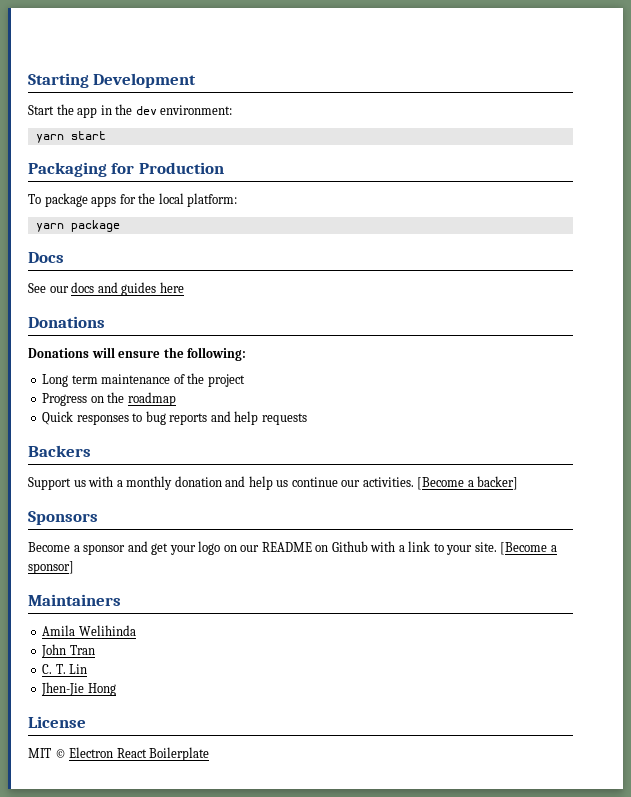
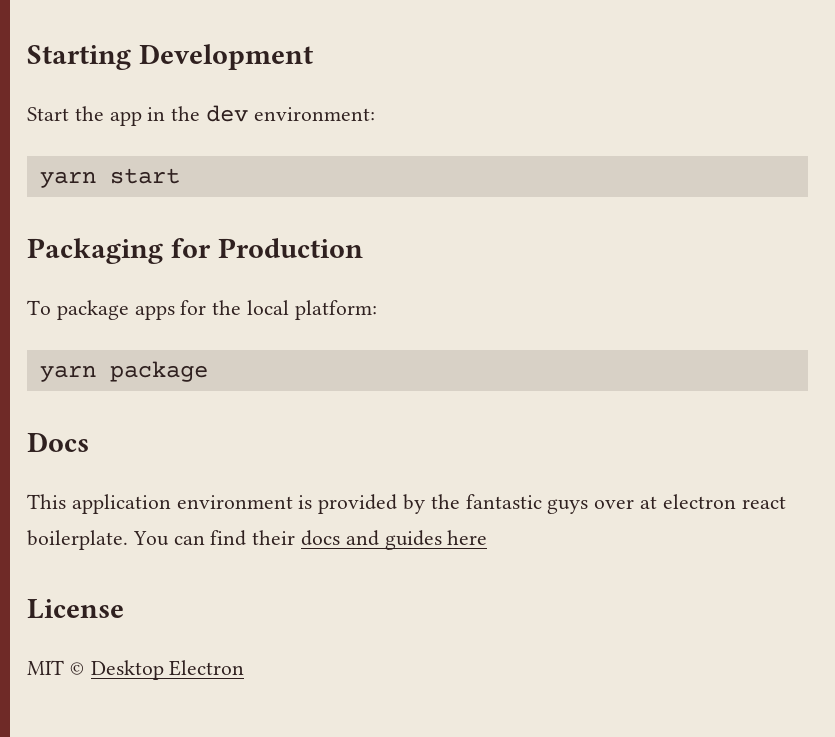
[28,282,184,296] [28,316,105,328] [28,347,247,361] [42,373,245,387] [42,392,176,406] [42,411,307,425] [28,445,91,457] [28,476,519,490] [28,511,98,525] [28,541,557,555] [28,561,74,574] [28,594,121,606] [42,625,136,636] [41,644,95,658] [42,664,88,674] [41,682,116,696] See our docs and guides here // Donations // Donations will ensure the following: // Long term maintenance of the project // Progress on the roadmap // Quick responses to bug reports and help requests // Backers // Support us with a monthly donation and help us continue our activities. [Become a backer] // Sponsors // Become a sponsor and get your logo on our README on Github with a link to your site. [Become a sponsor] // Maintainers // Amila Welihinda // John Tran // C. T. Lin // Jhen-Jie Hong -> [27,494,786,514] [27,530,488,550] This application environment is provided by the fantastic guys over at electron react boilerplate. You can find their docs and guides here
[69,747,210,761] Electron React Boilerplate -> [90,660,245,680] Desktop Electron

